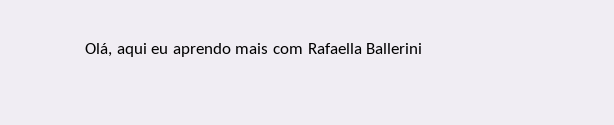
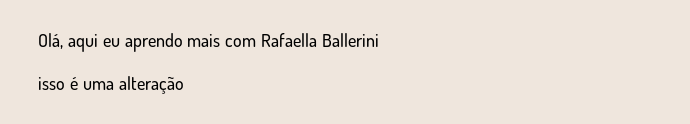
(423, 48) none -> [38,76,184,94] // isso é uma alteração

